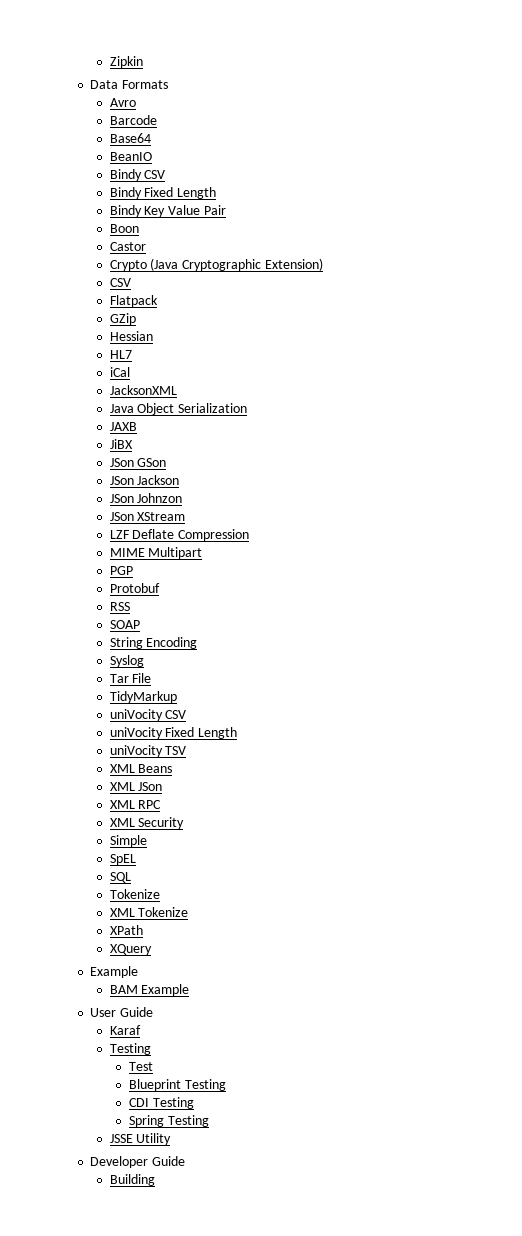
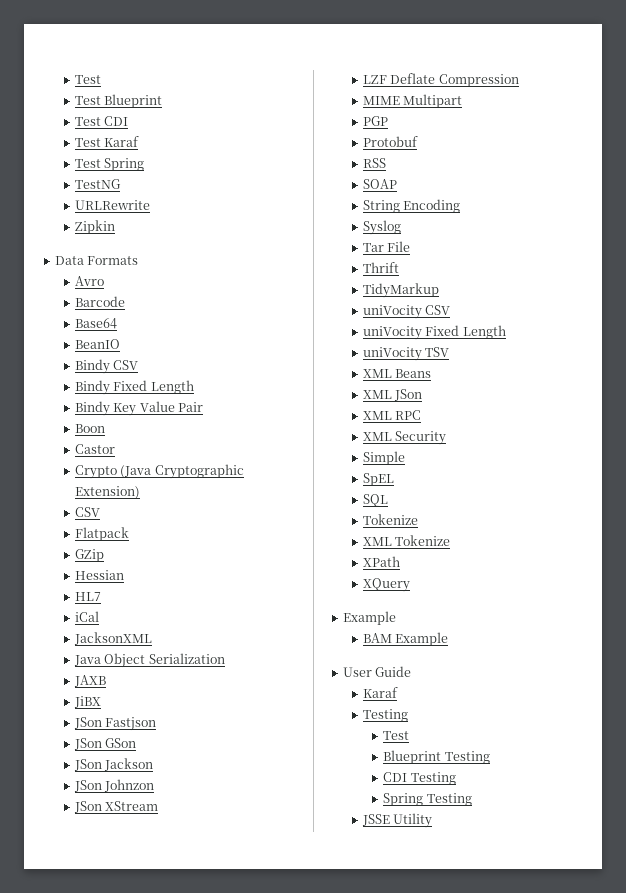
(109, 62) none -> [75,75,102,84] [75,94,163,108] [75,116,129,126] [75,136,140,147] [75,158,145,171] [75,179,122,189] [75,200,151,210] Test // Test Blueprint // Test CDI // Test Karaf // Test Spring // TestNG // URLRewrite //
(133, 444) none -> [74,717,157,731] // JSon Fastjson
(152, 678) none -> [363,262,400,273] // Thrift
[90,1156,186,1168] [109,1174,155,1186] // Developer Guide // Building -> (433, 820) none

